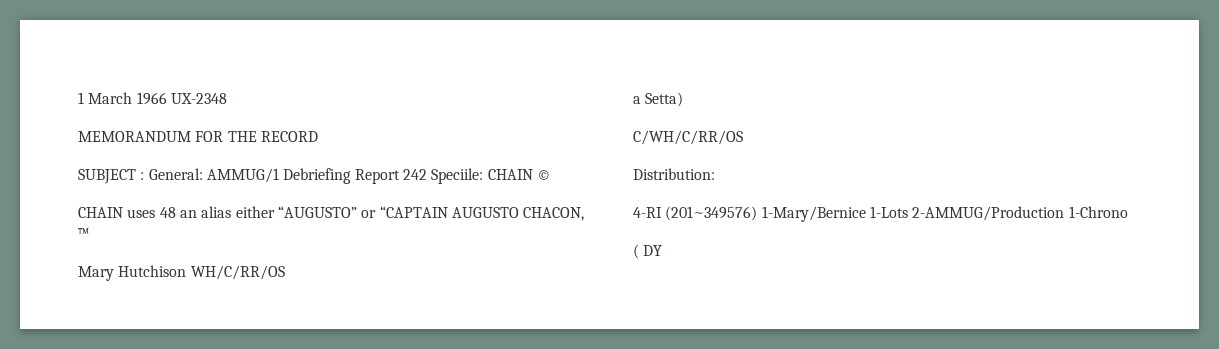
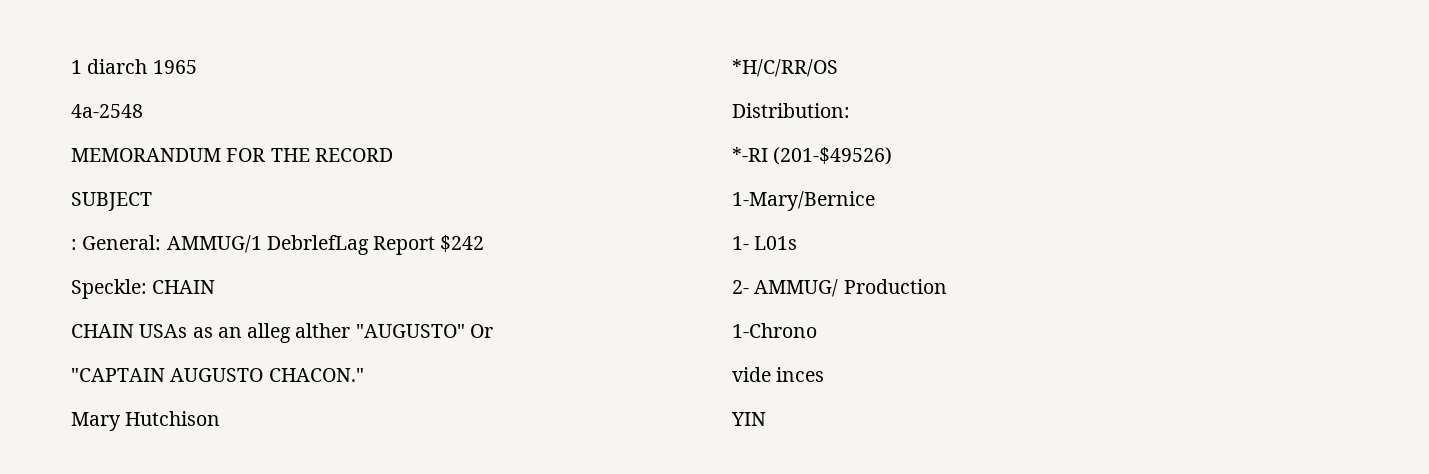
[88,92,227,105] March 1966 UX-2348 -> [87,59,197,74] [71,104,143,118] diarch 1965 // 4a-2548
(136, 176) none -> (152, 201) //
[283,168,551,184] [78,206,585,221] [78,228,89,239] [78,265,285,281] [633,92,684,107] [633,130,743,145] Debriefing Report 242 Speciile: CHAIN © // CHAIN uses 48 an alias either “AUGUSTO” or “CAPTAIN AUGUSTO CHACON, ™ // Mary Hutchison WH/C/RR/OS // a Setta) // C/WH/C/RR/OS -> [266,235,485,255] [71,279,216,299] [71,323,493,343] [71,368,364,382] [71,411,221,431] [732,59,838,77] DebrlefLag Report $242 // Speckle: CHAIN // CHAIN USAs as an alleg alther "AUGUSTO" Or // "CAPTAIN AUGUSTO CHACON." // Mary Hutchison // *H/C/RR/OS
[633,206,758,221] 4-RI (201~349576) -> [732,147,893,165] *-RI (201-$49526) //
[869,206,1128,221] [633,244,663,259] 1-Lots 2-AMMUG/Production 1-Chrono // ( DY -> [732,236,798,250] [732,279,947,297] [732,323,817,338] [732,367,825,382] [731,412,766,426] // 1- L01s // 2- AMMUG/ Production // 1-Chrono // vide inces // YIN

